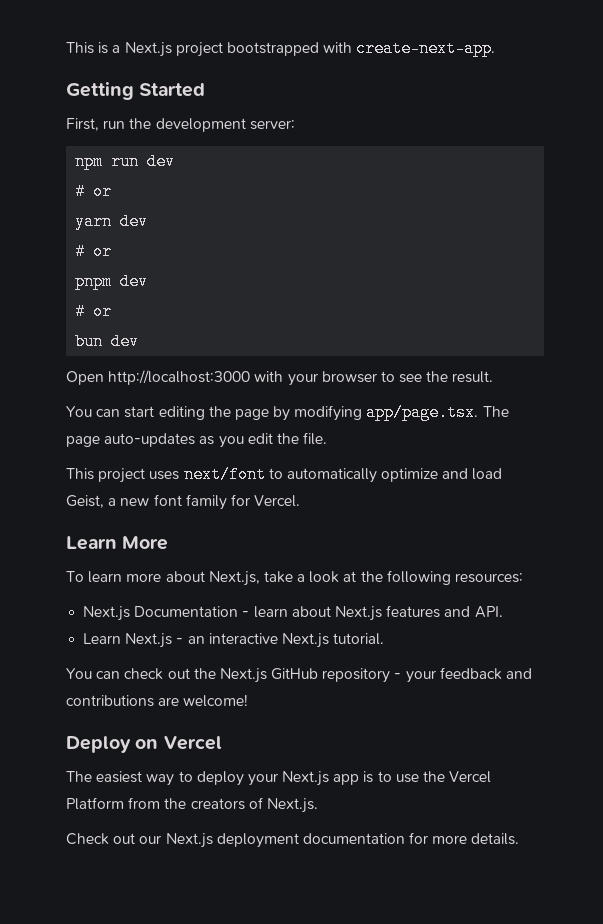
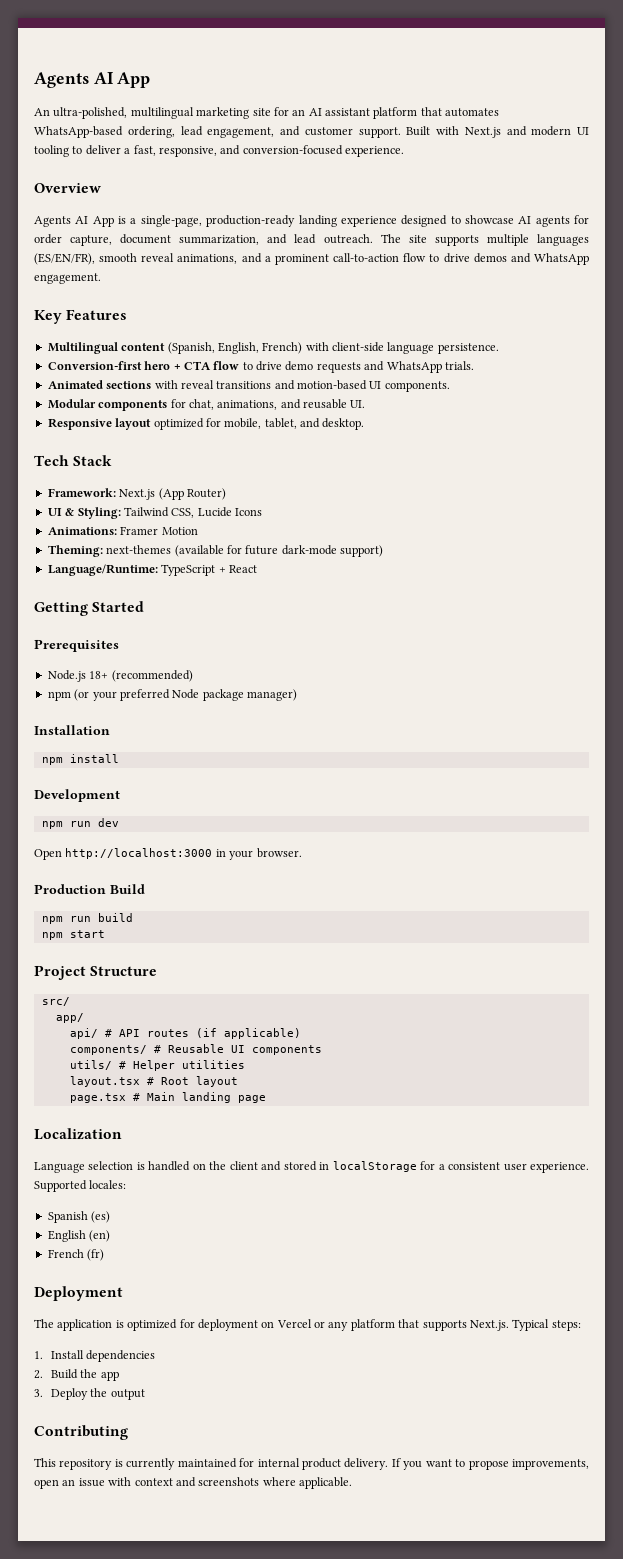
[66,40,496,57] [66,82,206,100] [66,118,295,132] [75,153,176,170] [75,183,113,200] [75,213,149,230] [75,243,113,260] [75,273,149,290] [75,303,113,320] [75,333,140,350] [66,370,494,386] [66,404,509,421] [66,432,328,448] [66,466,503,483] [66,494,301,510] [66,536,169,550] [66,570,524,586] [83,605,503,621] [83,633,385,648] [66,667,533,683] [66,694,249,707] [66,736,222,753] [66,771,492,786] [66,797,318,813] [66,832,520,848] This is a Next.js project bootstrapped with create-next-app. // Getting Started // First, run the development server: // npm run dev // # or // yarn dev // # or // pnpm dev // # or // bun dev // Open http://localhost:3000 with your browser to see the result. // You can start editing the page by modifying app/page.tsx. The page auto-updates as you edit the file. // This project uses next/font to automatically optimize and load Geist, a new font family for Vercel. // Learn More // To learn more about Next.js, take a look at the following resources: // Next.js Documentation - learn about Next.js features and API. // Learn Next.js - an interactive Next.js tutorial. // You can check out the Next.js GitHub repository - your feedback and contributions are welcome! // Deploy on Vercel // The easiest way to deploy your Next.js app is to use the Vercel Platform from the creators of Next.js. // Check out our Next.js deployment documentation for more details. -> [34,72,151,88] [34,107,500,119] [34,126,589,138] [34,145,404,157] [34,183,101,193] [34,215,589,227] [34,234,589,246] [34,253,589,265] [34,273,101,284] [34,309,128,324] [47,342,499,354] [47,361,474,373] [47,380,450,392] [47,399,366,411] [47,418,365,430] [34,455,113,466] [47,488,226,500] [47,507,262,519] [47,526,198,535] [47,545,383,557] [47,564,257,576] [34,601,145,616] [34,639,119,652] [47,670,193,682] [47,689,297,701] [34,725,110,735] [41,754,119,765] [34,789,120,802] [41,818,119,829] [34,848,302,860] [34,884,145,894] [41,913,133,924] [41,930,105,940] [34,965,158,980] [41,997,70,1006] [55,1013,84,1023] [69,1028,301,1039] [69,1044,322,1055] [69,1060,245,1071] [69,1076,238,1087] [69,1092,266,1103] [34,1128,122,1140] [34,1161,589,1173] [34,1180,127,1192] [47,1211,111,1223] [47,1230,111,1242] [47,1249,105,1261] [34,1286,123,1301] [34,1319,581,1331] [34,1350,156,1362] [34,1369,119,1381] [34,1388,145,1400] [34,1425,128,1440] [34,1458,590,1470] [34,1477,352,1489] Agents AI App // An ultra-polished, multilingual marketing site for an AI assistant platform that automates WhatsApp-based ordering, lead engagement, and customer support. Built with Next.js and modern UI tooling to deliver a fast, responsive, and conversion-focused experience. // Overview // Agents AI App is a single-page, production-ready landing experience designed to showcase AI agents for order capture, document summarization, and lead outreach. The site supports multiple languages (ES/EN/FR), smooth reveal animations, and a prominent call-to-action flow to drive demos and WhatsApp engagement. // Key Features // Multilingual content (Spanish, English, French) with client-side language persistence. // Conversion-first hero + CTA flow to drive demo requests and WhatsApp trials. // Animated sections with reveal transitions and motion-based UI components. // Modular components for chat, animations, and reusable UI. // Responsive layout optimized for mobile, tablet, and desktop. // Tech Stack // Framework: Next.js (App Router) // UI & Styling: Tailwind CSS, Lucide Icons // Animations: Framer Motion // Theming: next-themes (available for future dark-mode support) // Language/Runtime: TypeScript + React // Getting Started // Prerequisites // Node.js 18+ (recommended) // npm (or your preferred Node package manager) // Installation // npm install // Development // npm run dev // Open http://localhost:3000 in your browser. // Production Build // npm run build // npm start // Project Structure // src/ // app/ // api/ # API routes (if applicable) // components/ # Reusable UI components // utils/ # Helper utilities // layout.tsx # Root layout // page.tsx # Main landing page // Localization // Language selection is handled on the client and stored in localStorage for a consistent user experience. Supported locales: // Spanish (es) // English (en) // French (fr) // Deployment // The application is optimized for deployment on Vercel or any platform that supports Next.js. Typical steps: // 1. Install dependencies // 2. Build the app // 3. Deploy the output // Contributing // This repository is currently maintained for internal product delivery. If you want to propose improvements, open an issue with context and screenshots where applicable.

